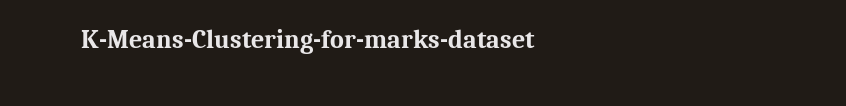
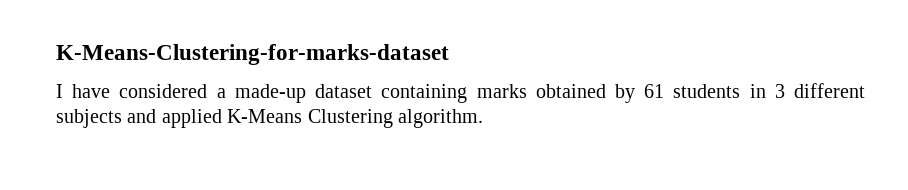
(535, 41) none -> [56,83,865,103] [56,109,483,128] // I have considered a made-up dataset containing marks obtained by 61 students in 3 different subjects and applied K-Means Clustering algorithm.

